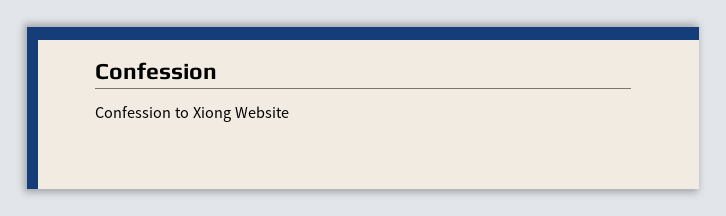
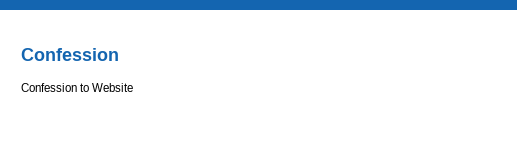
[192,107,231,122] Xiong -> (90, 87) none

